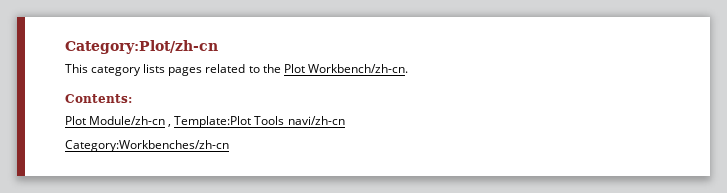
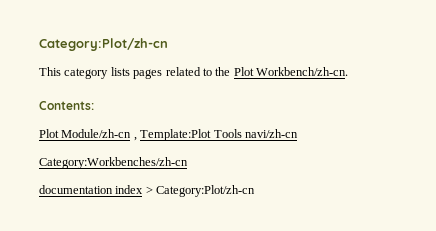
(229, 146) none -> [39,185,256,197] // documentation index > Category:Plot/zh-cn

